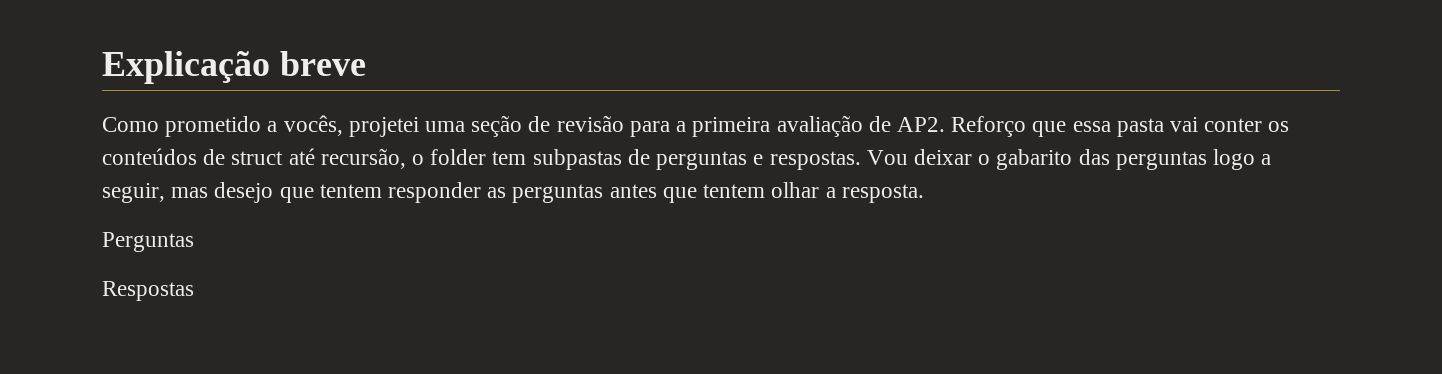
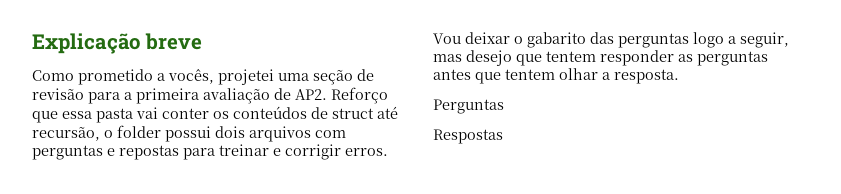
[492,149,861,170] tem subpastas de perguntas e respostas. -> [165,126,346,142] [32,144,388,160] possui dois arquivos com perguntas e repostas para treinar e corrigir erros.

